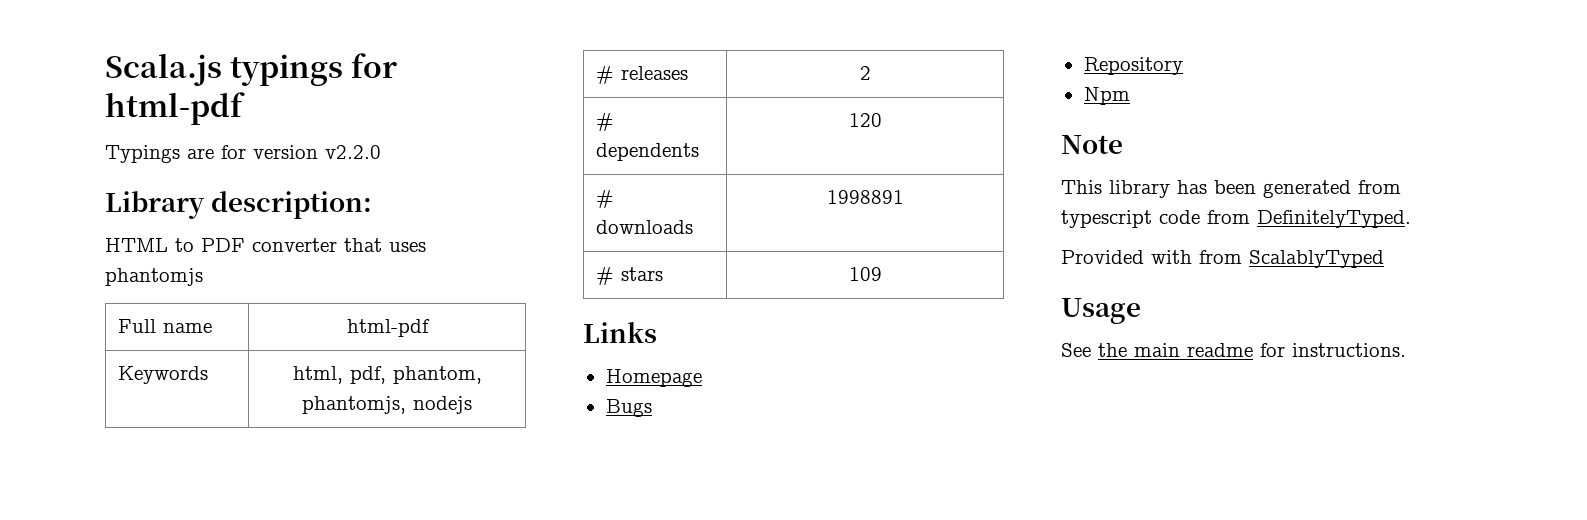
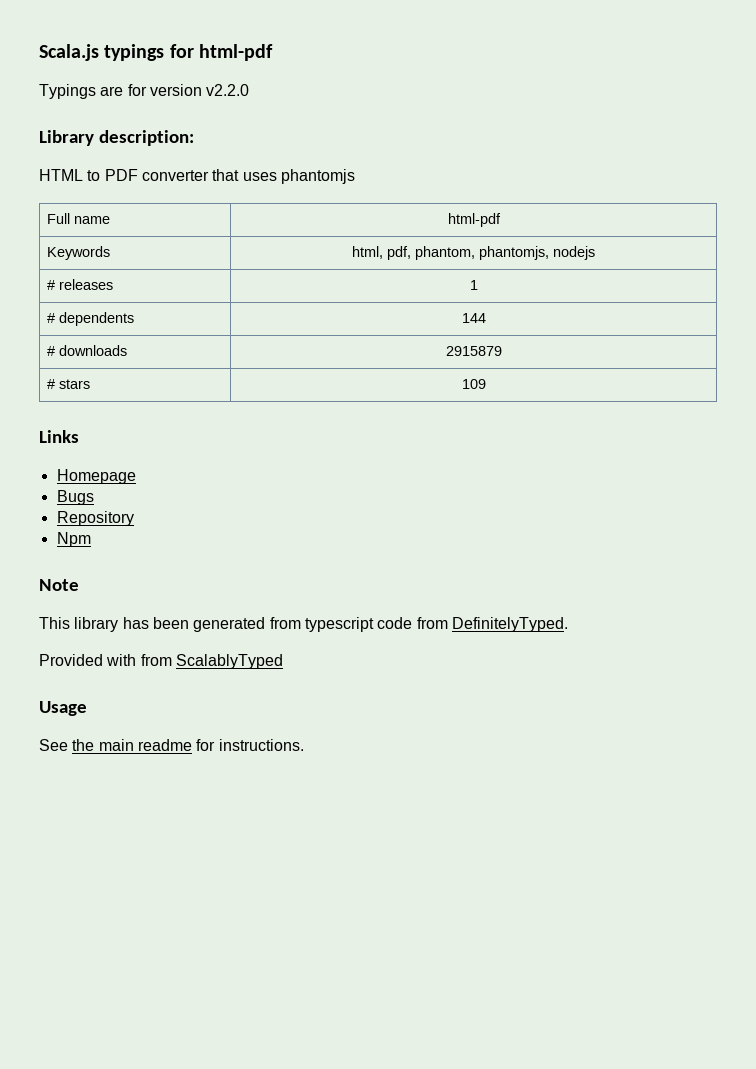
[859,66,871,80] 2 -> [469,280,478,290] 1
[848,113,882,127] 120 -> [461,313,486,323] 144
[826,190,904,204] 1998891 -> [445,346,502,356] 2915879

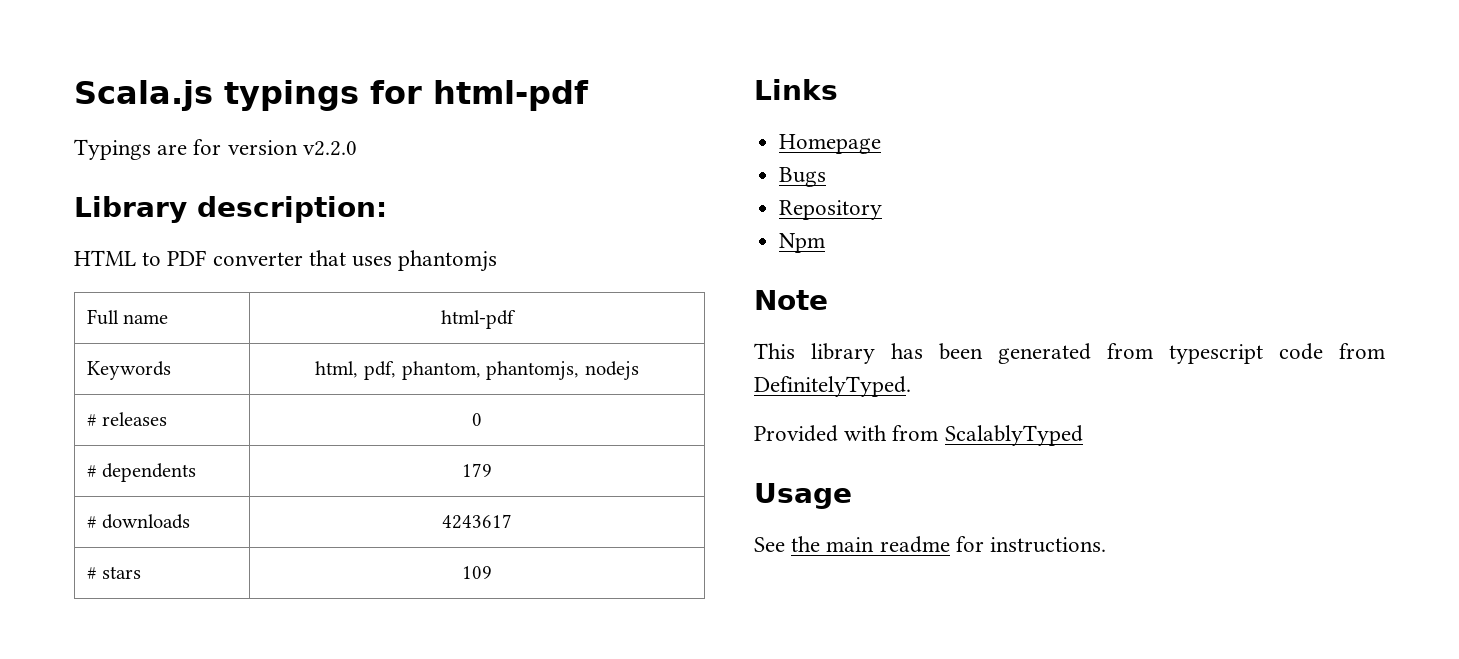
[469,280,478,290] 1 -> [472,413,482,426] 0
[461,313,486,323] 144 -> [462,463,492,477] 179
[445,346,502,356] 2915879 -> [442,514,512,529] 4243617

